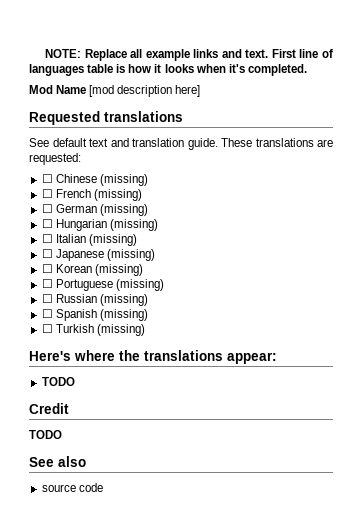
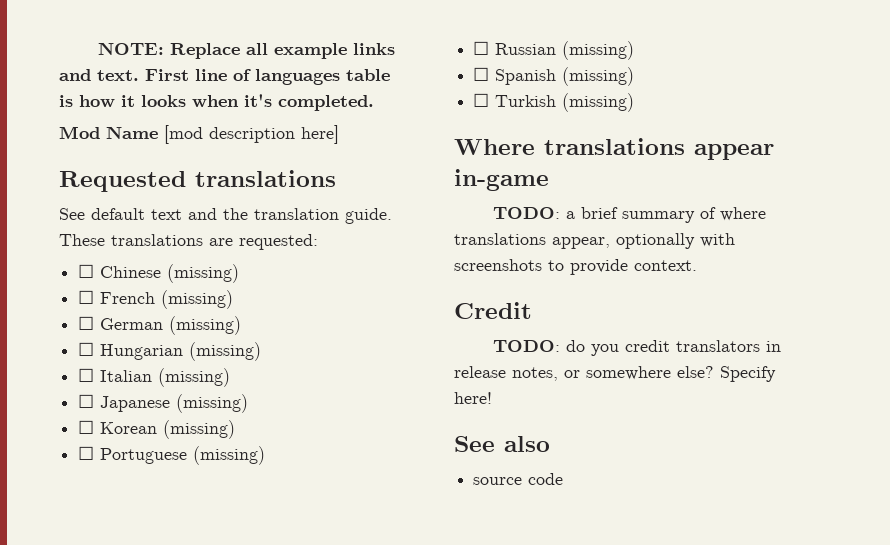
(129, 142) none -> [223,208,248,220] the
[29,350,277,364] [41,377,75,386] [29,403,69,414] [29,430,62,439] Here's where the translations appear: // TODO // Credit // TODO -> [454,138,774,160] [454,169,549,191] [492,207,766,223] [454,233,735,249] [454,259,697,275] [454,302,532,319] [492,340,781,356] [454,366,776,382] [454,392,492,404] Where translations appear in-game // TODO: a brief summary of where translations appear, optionally with screenshots to provide context. // Credit // TODO: do you credit translators in release notes, or somewhere else? Specify here!

